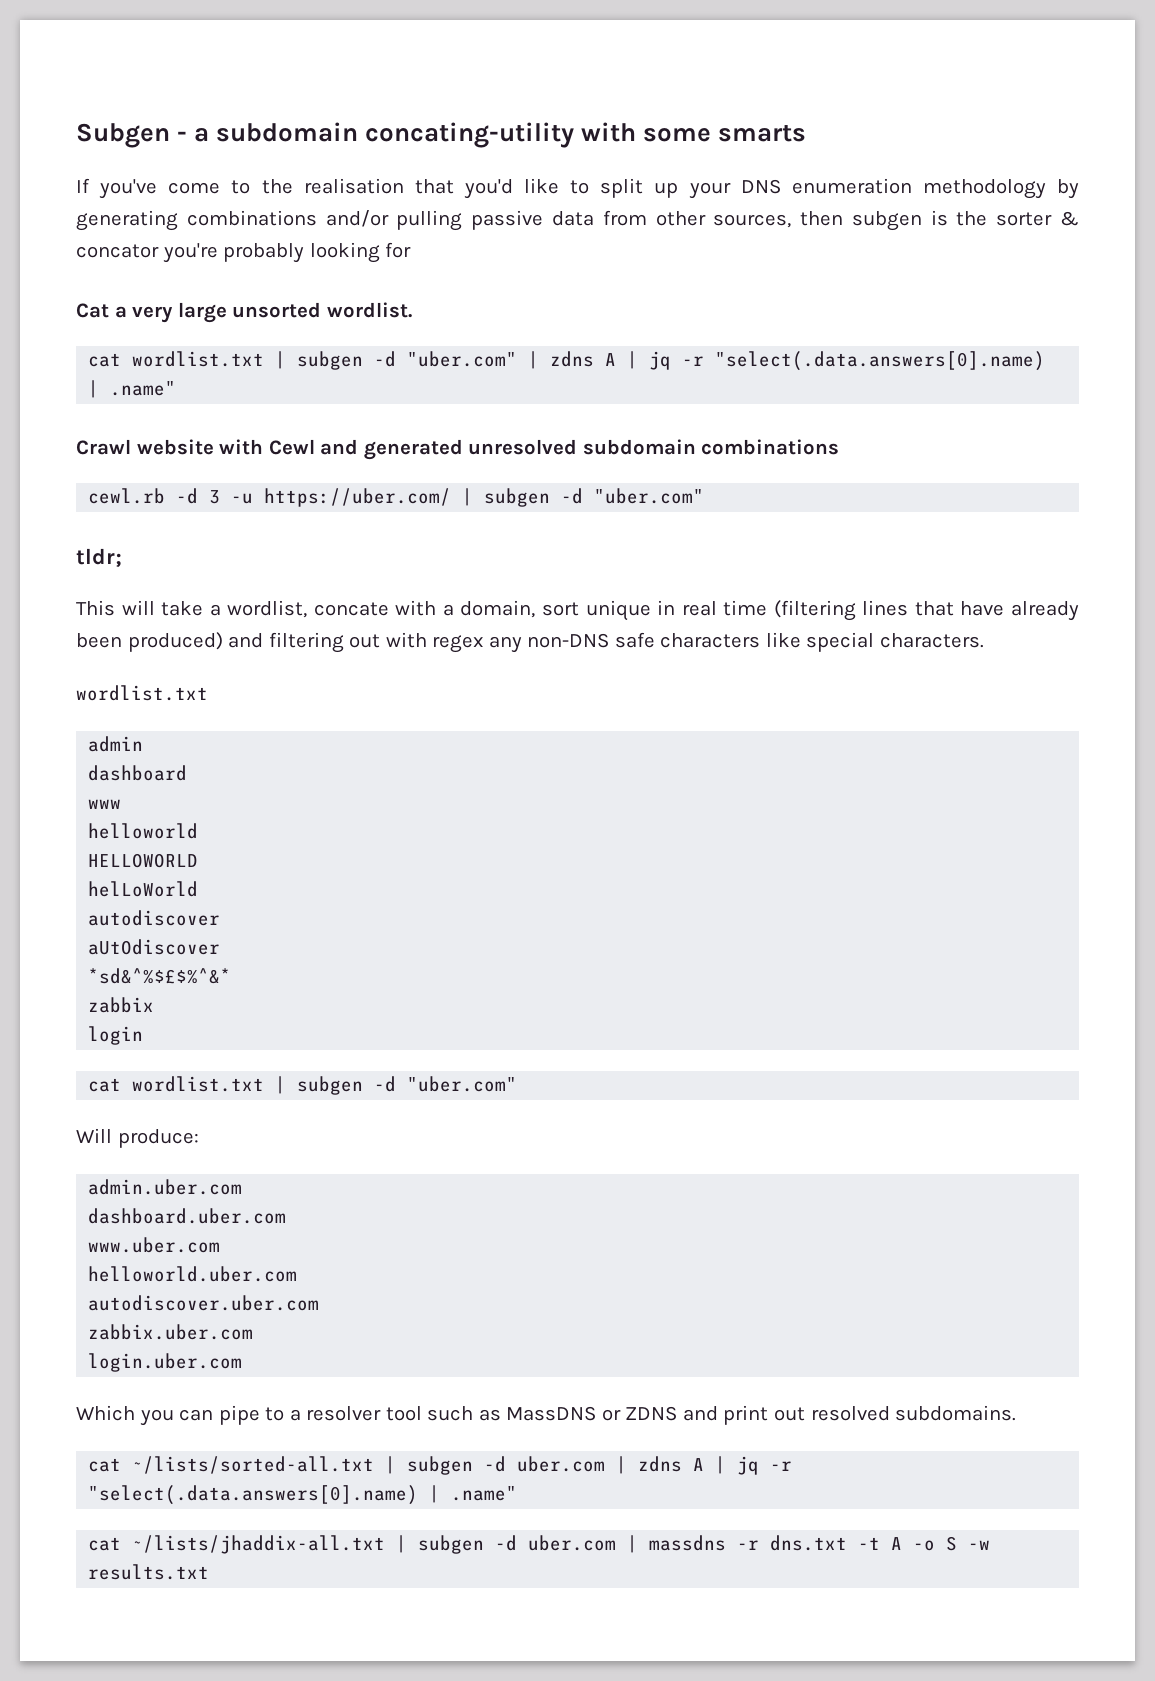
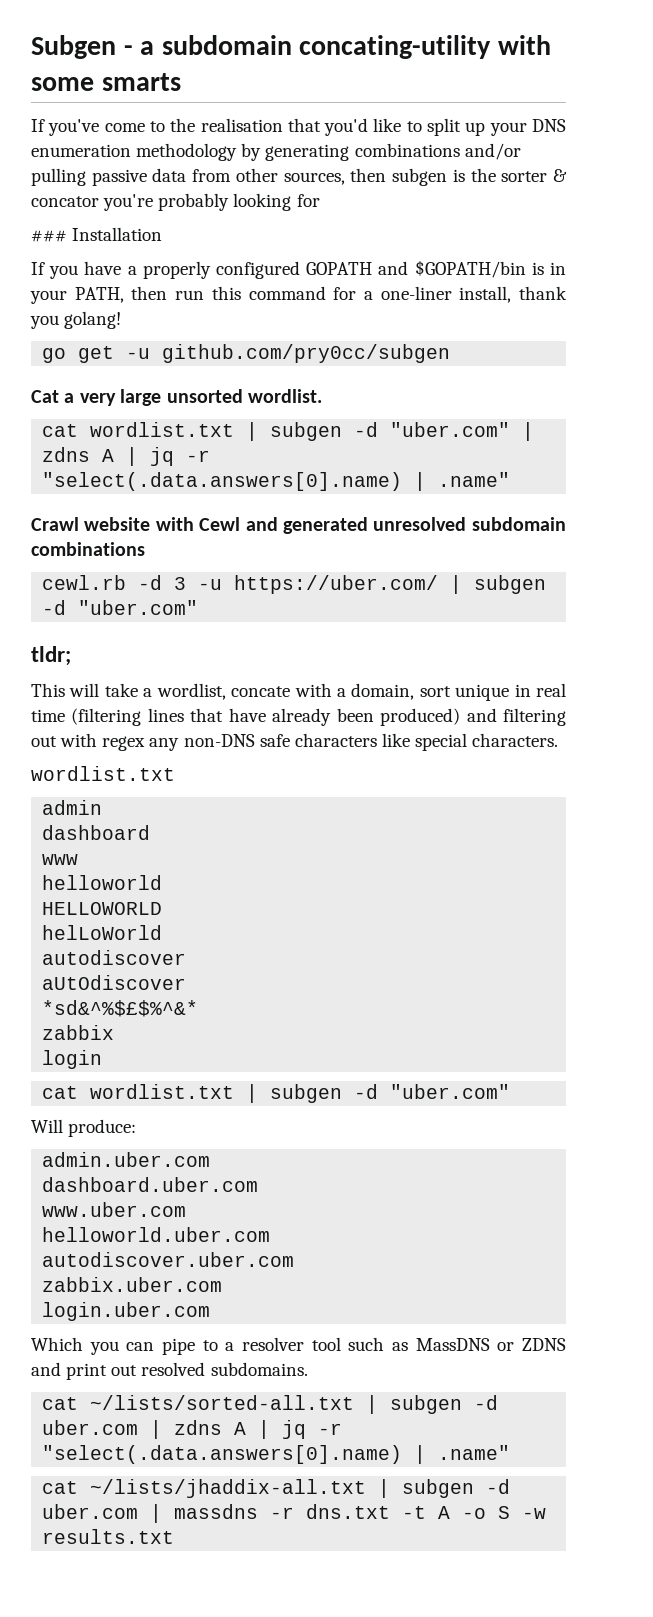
(412, 250) none -> [31,227,163,242] [31,260,566,279] [30,286,567,304] [30,311,122,329] [42,344,451,363] // ### Installation // If you have a properly configured GOPATH and $GOPATH/bin is in your PATH, then run this command for a one-liner install, thank you golang! // go get -u github.com/pry0cc/subgen

